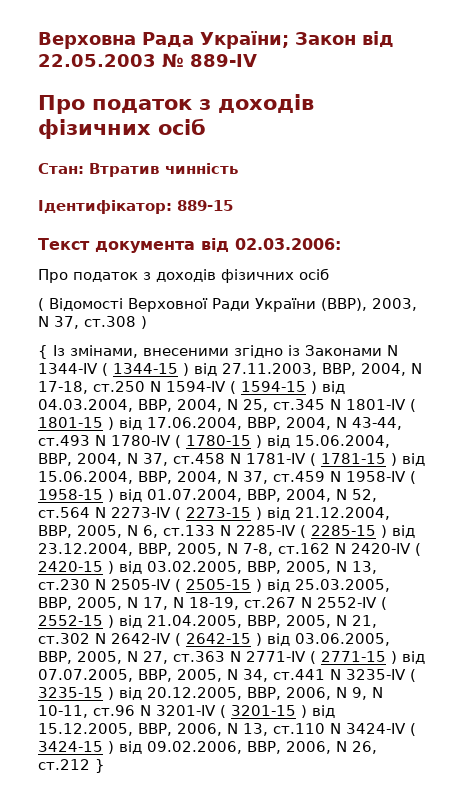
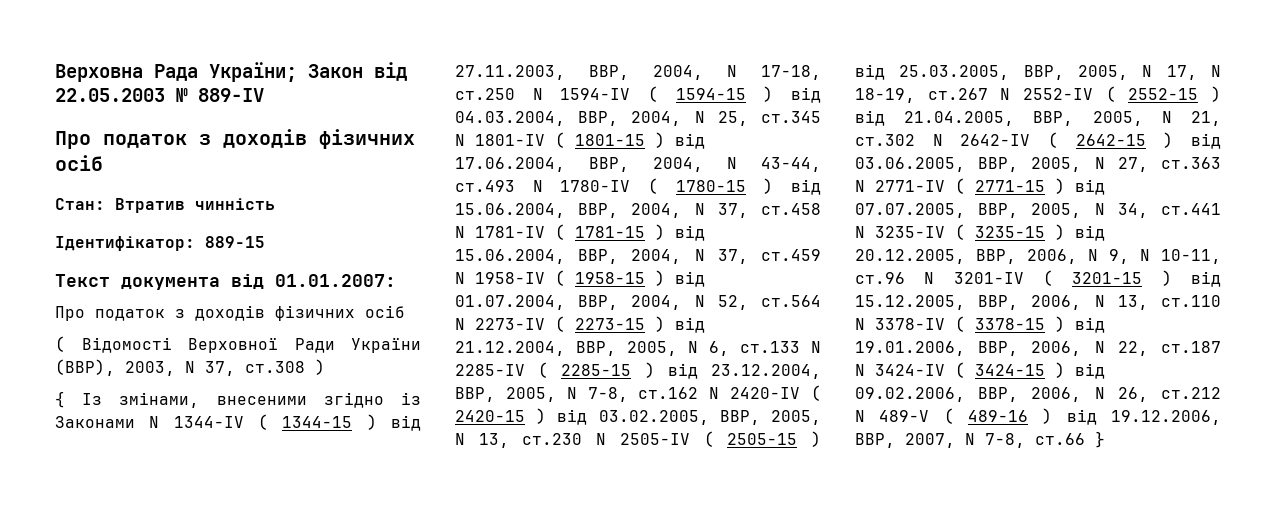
[235,238,341,250] 02.03.2006: -> [275,274,396,287] 01.01.2007:
(341, 728) none -> [875,316,1105,333] [855,341,1221,356] [855,364,865,376] 3378-IV ( 3378-15 ) від 19.01.2006, ВВР, 2006, N 22, ст.187 N
(90, 764) none -> [855,408,1221,425] [855,433,1085,448] N 489-V ( 489-16 ) від 19.12.2006, ВВР, 2007, N 7-8, ст.66

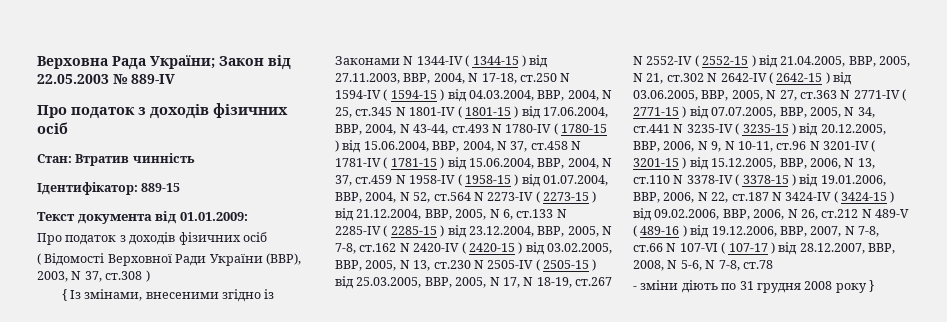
[275,274,396,287] 01.01.2007: -> [179,212,248,221] 01.01.2009:
(1085, 439) none -> [666,242,895,255] [633,260,773,271] [633,280,867,293] N 107-VI ( 107-17 ) від 28.12.2007, ВВР, 2008, N 5-6, N 7-8, ст.78 // - зміни діють по 31 грудня 2008 року

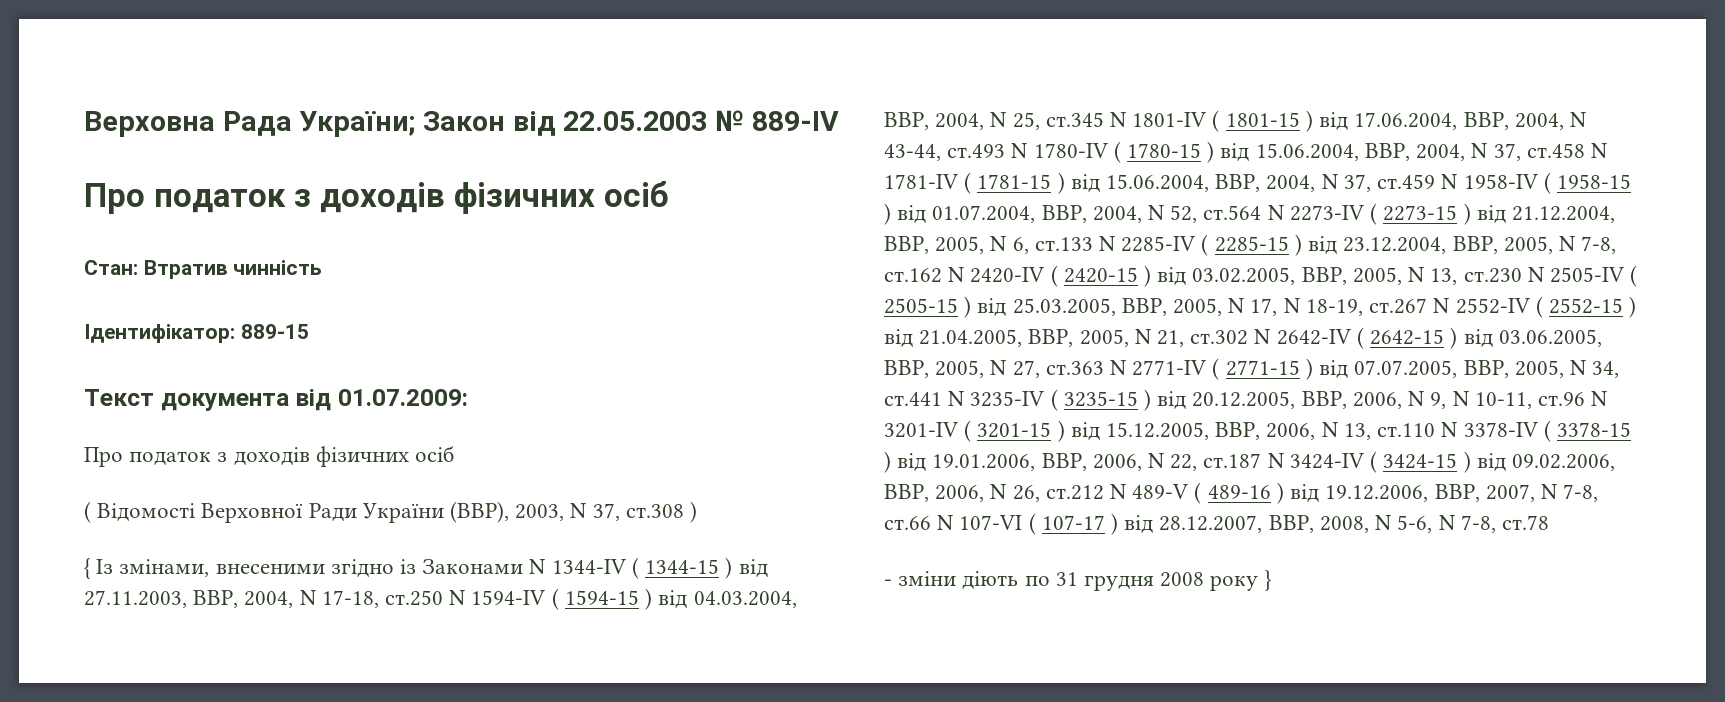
[179,212,248,221] 01.01.2009: -> [337,389,468,406] 01.07.2009:

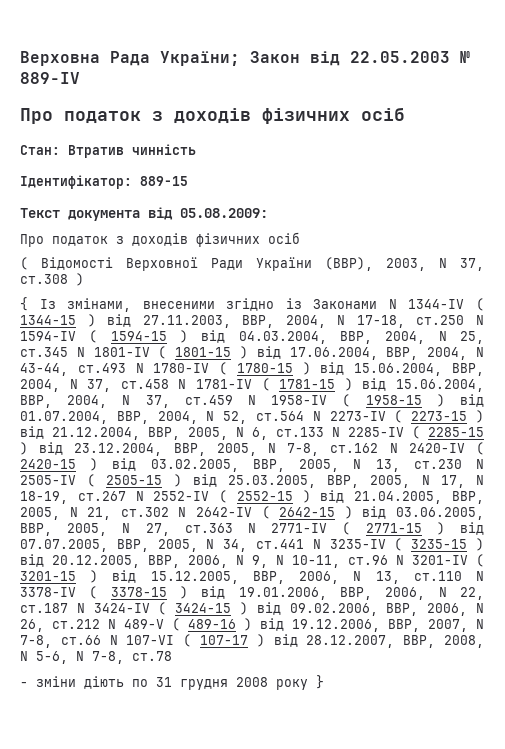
[337,389,468,406] 01.07.2009: -> [180,208,268,218] 05.08.2009:

